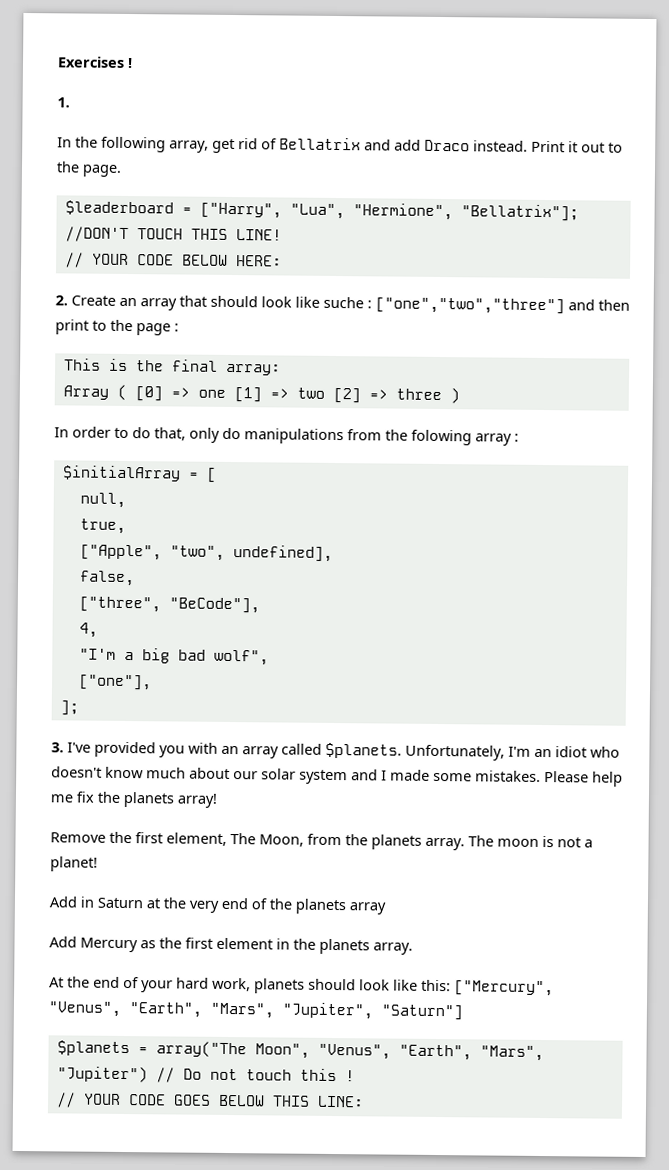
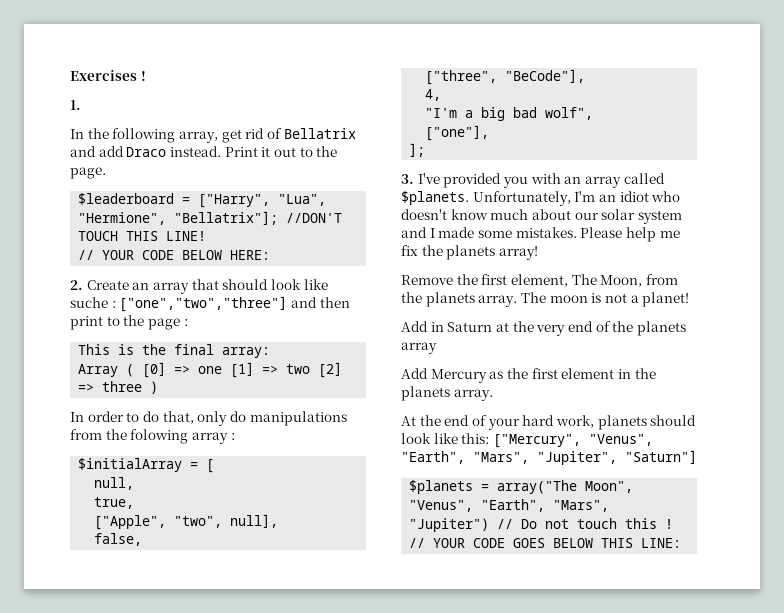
[232,545,333,562] undefined], -> [230,514,279,528] null],

